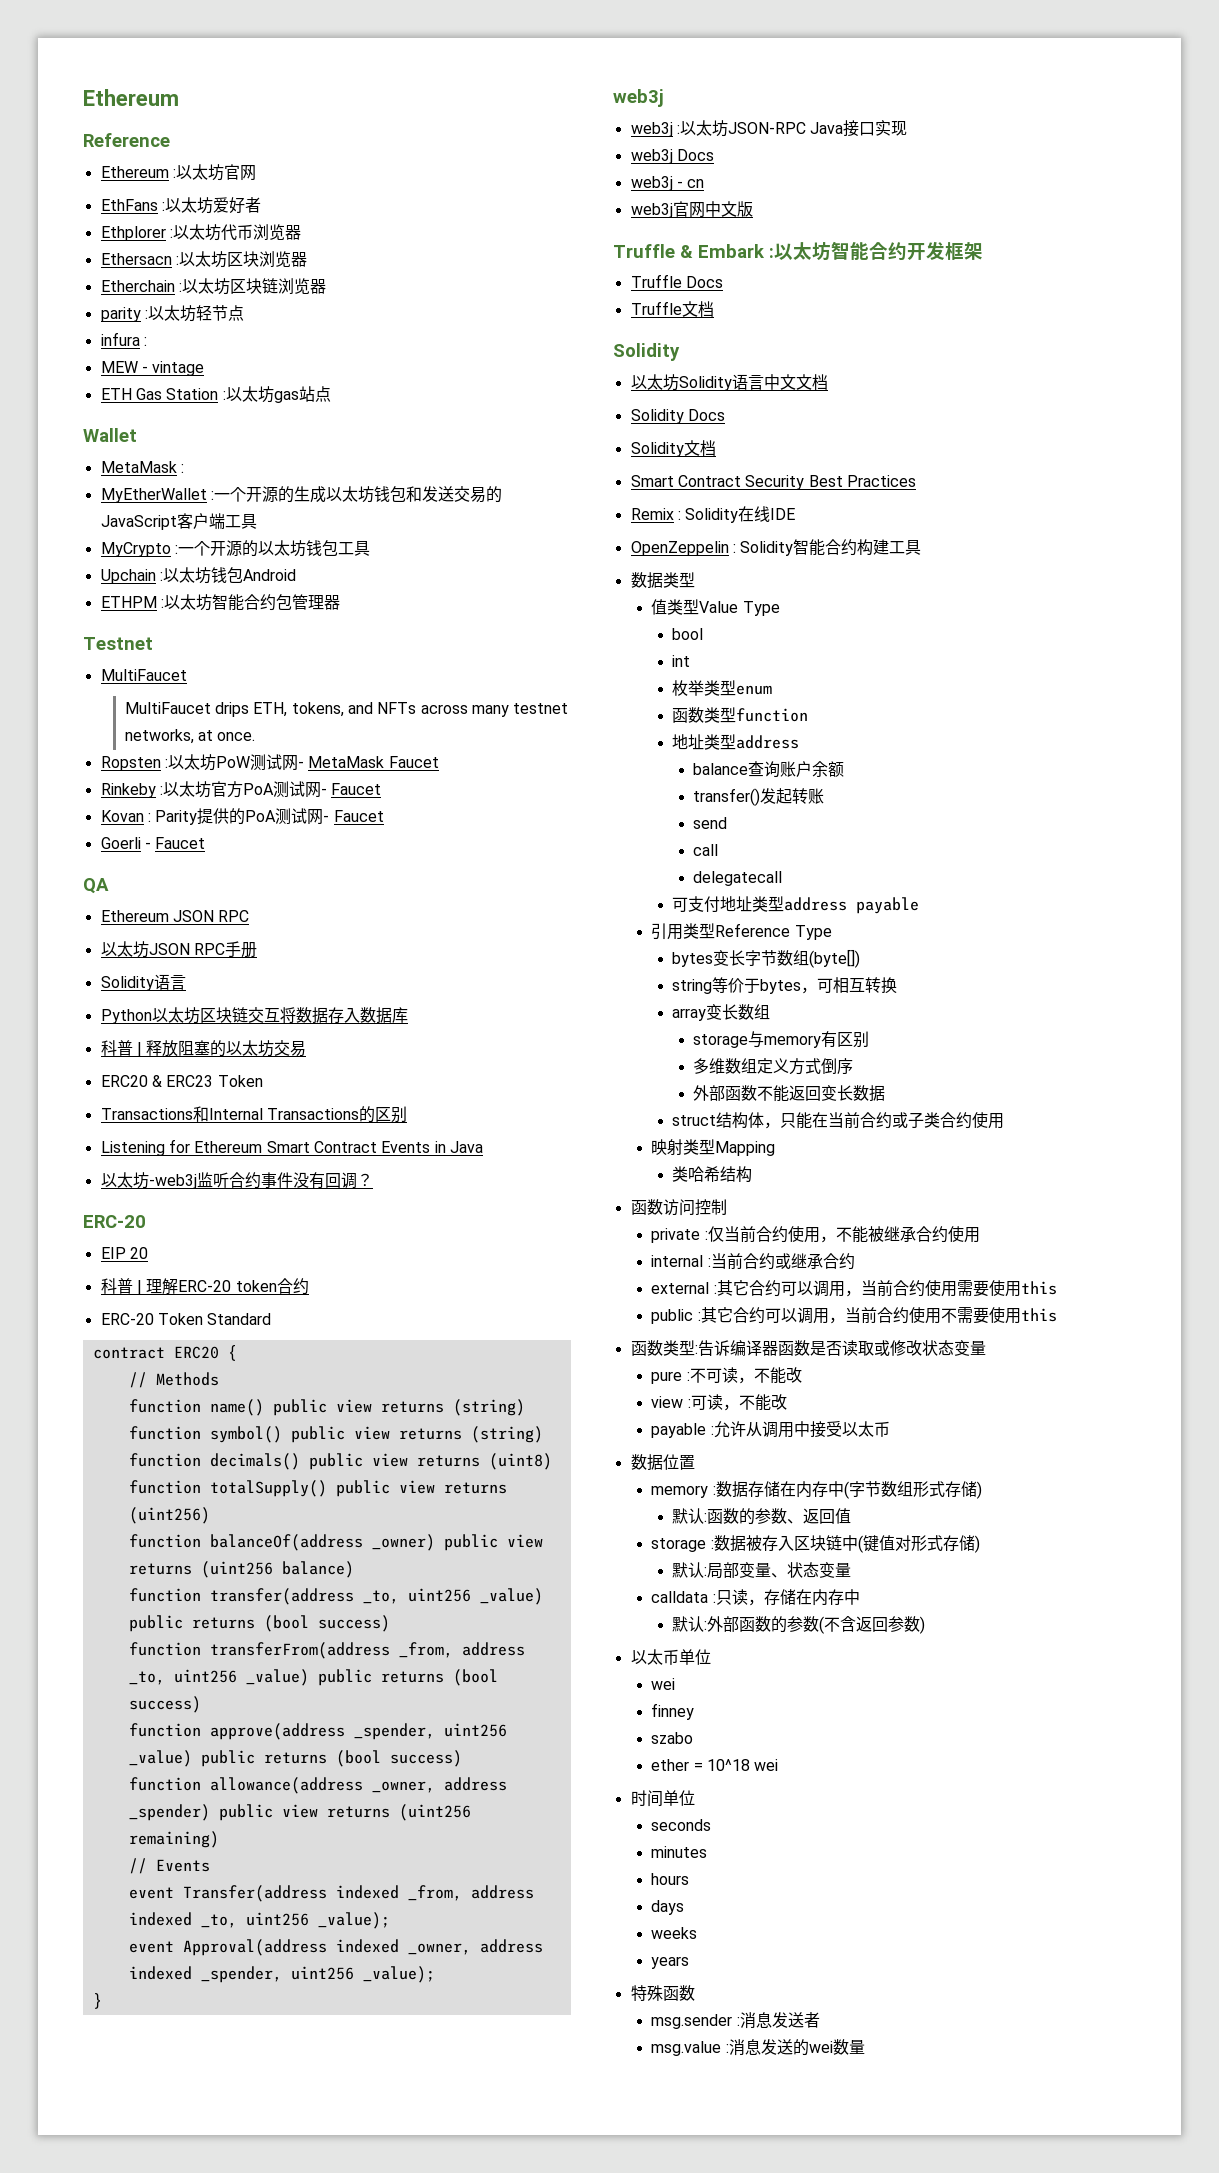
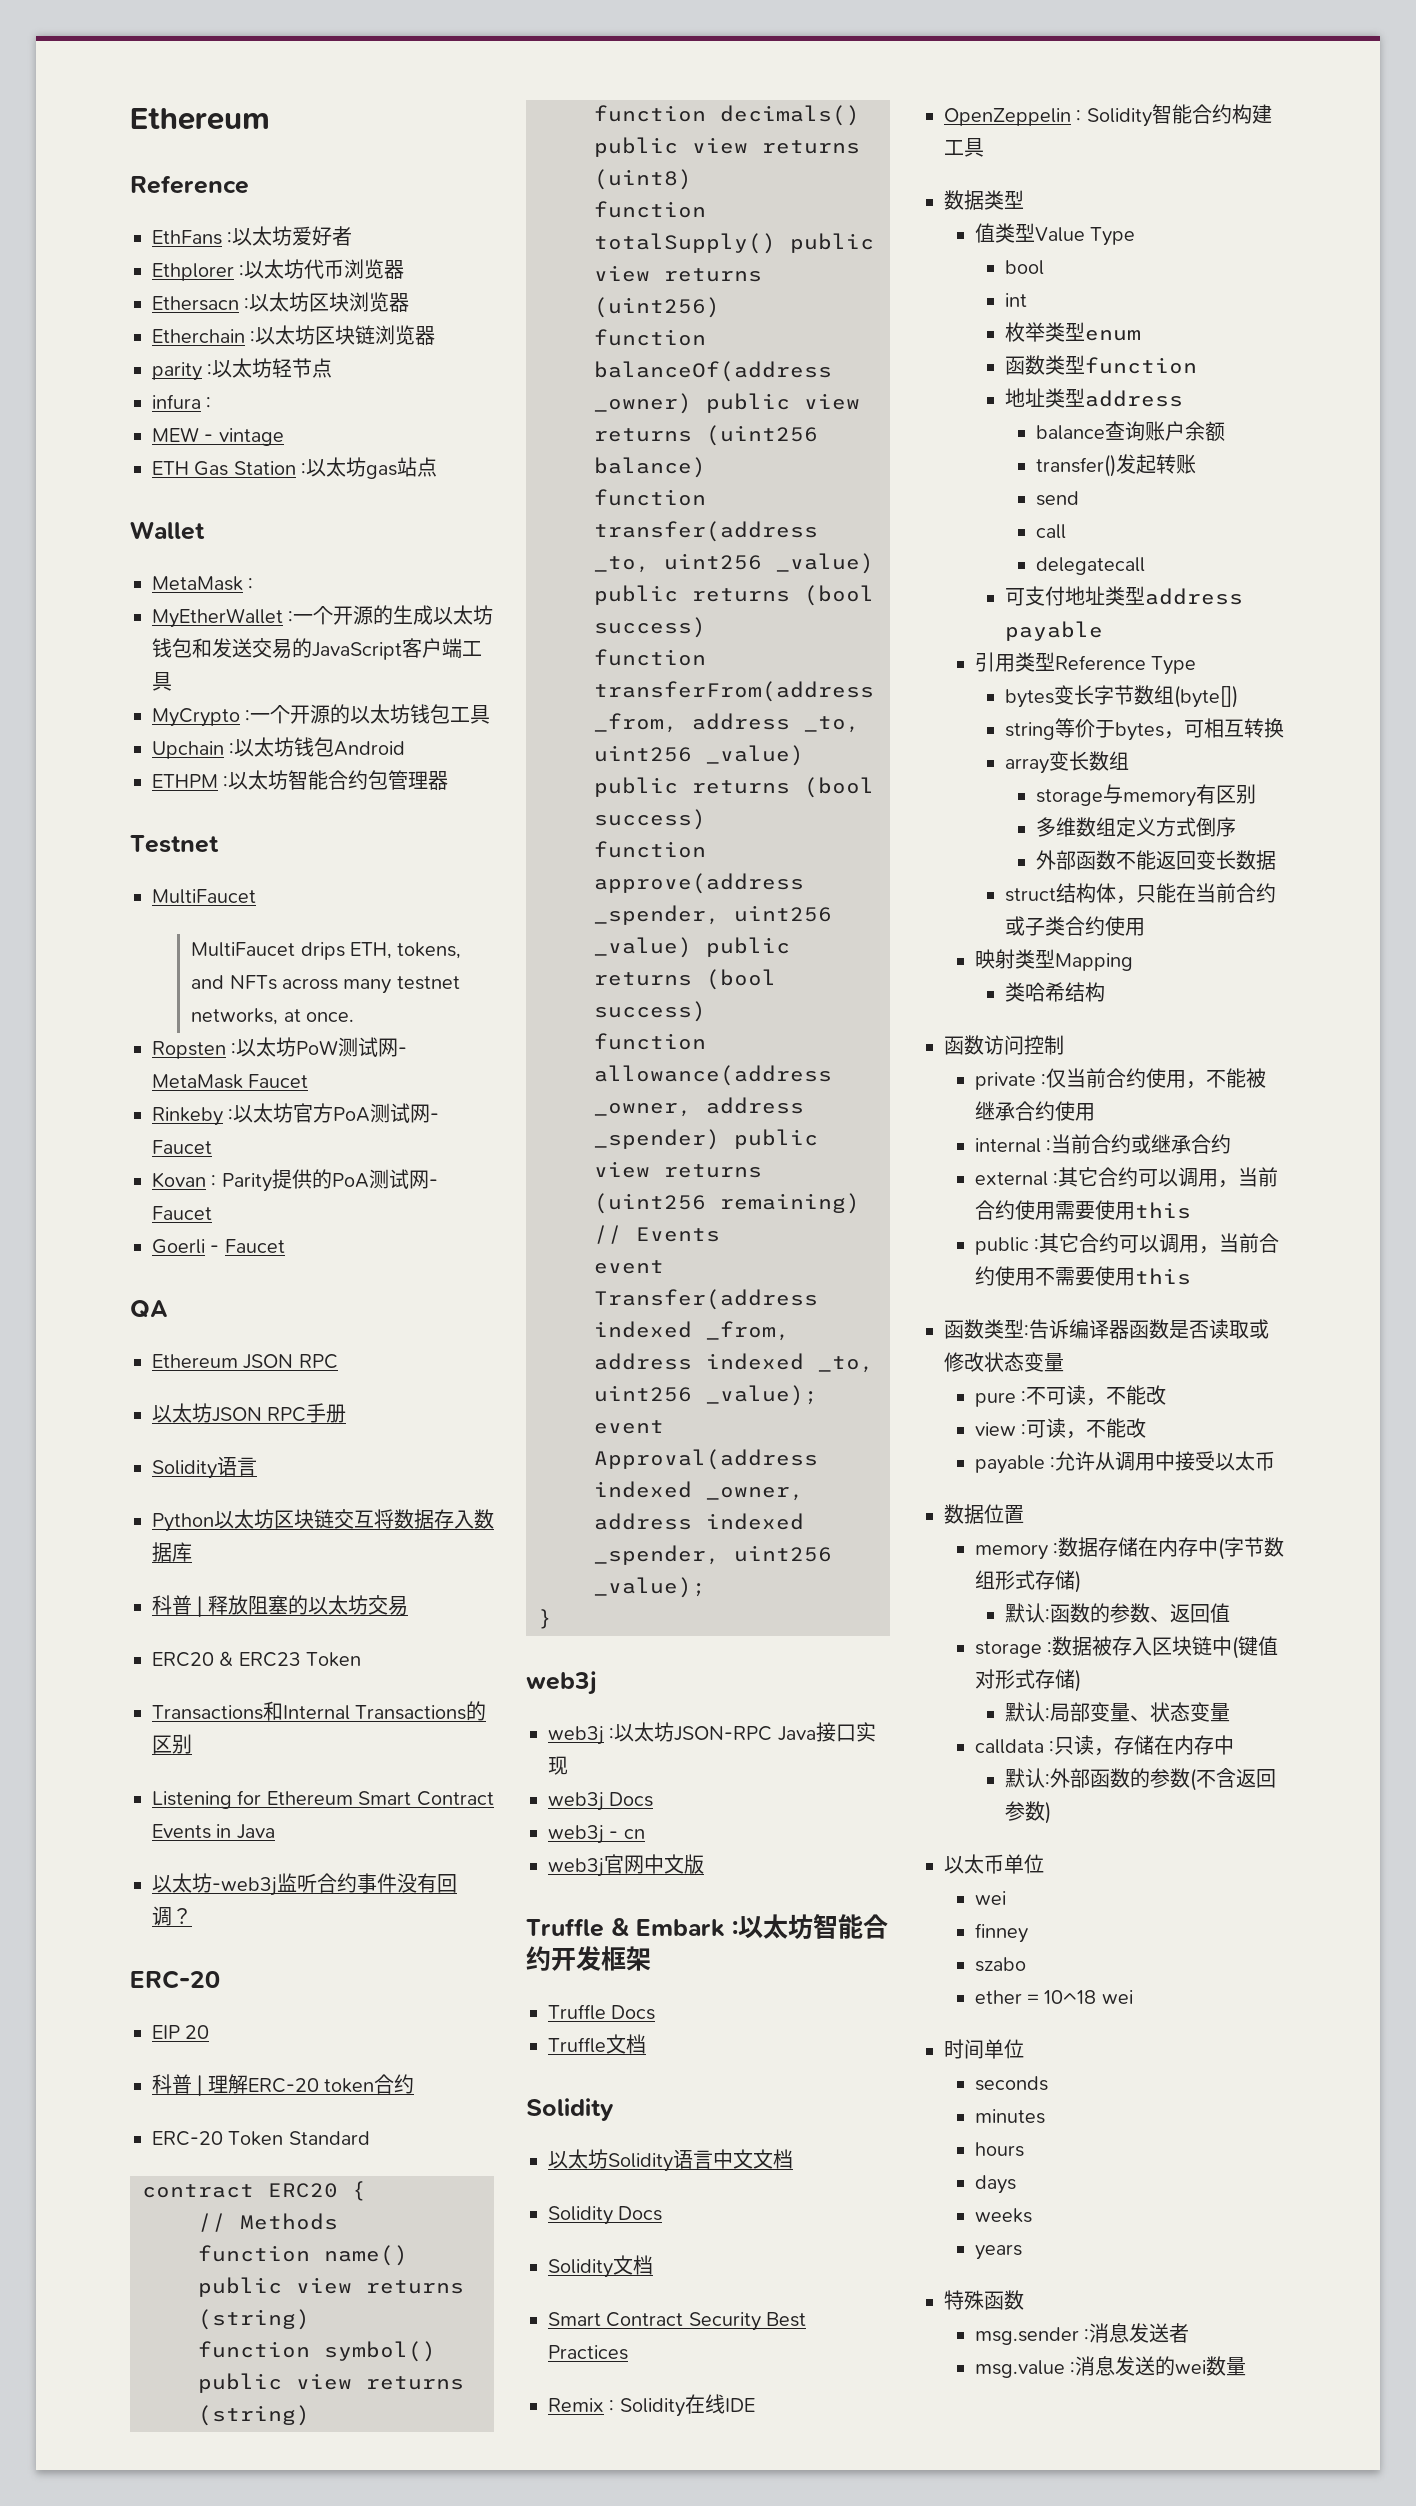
[100,164,256,181] // Ethereum :以太坊官网 -> (249, 184) none

